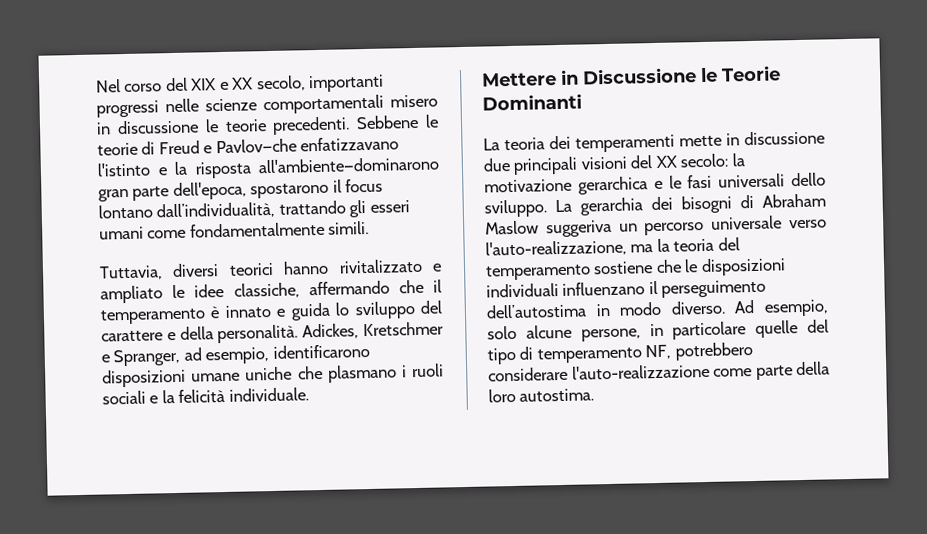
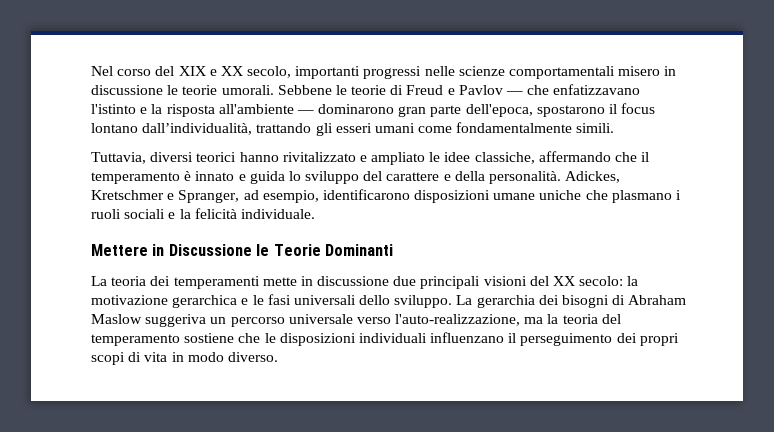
[272,116,351,135] precedenti. -> [221,85,274,95] umorali.
[215,138,297,154] Pavlov—che -> [458,85,550,95] Pavlov — che
[258,156,439,174] all'ambiente—dominarono -> [218,104,395,114] all'ambiente — dominarono
[486,299,829,319] [487,319,829,342] [487,342,753,365] [488,361,830,382] [488,388,595,403] dell’autostima in modo diverso. Ad esempio, solo alcune persone, in particolare quelle del tipo di temperamento NF, potrebbero considerare l'auto-realizzazione come parte della loro autostima. -> [616,333,679,346] [91,352,278,365] dei propri scopi di vita in modo diverso.

